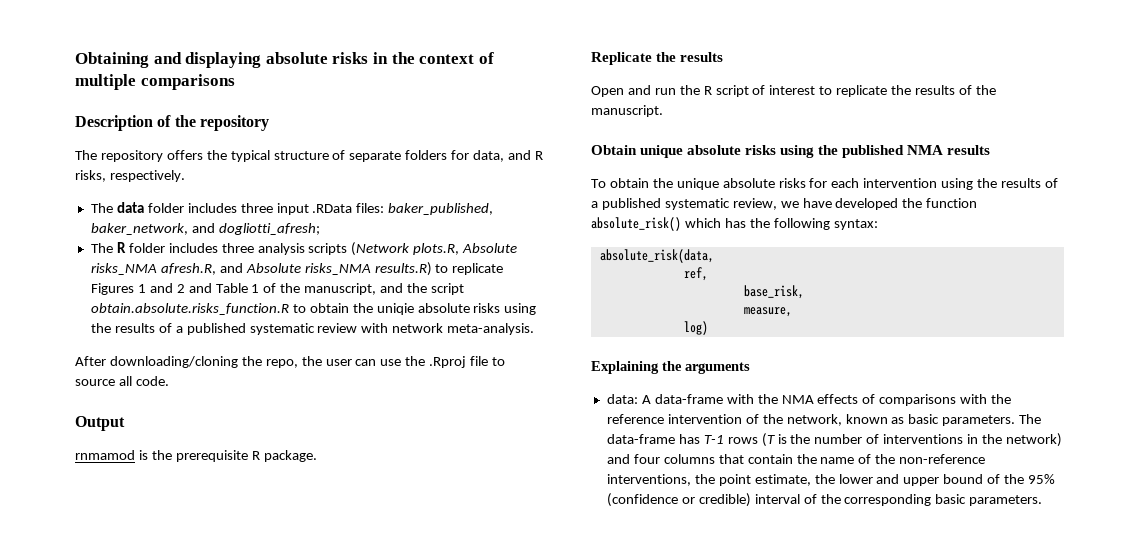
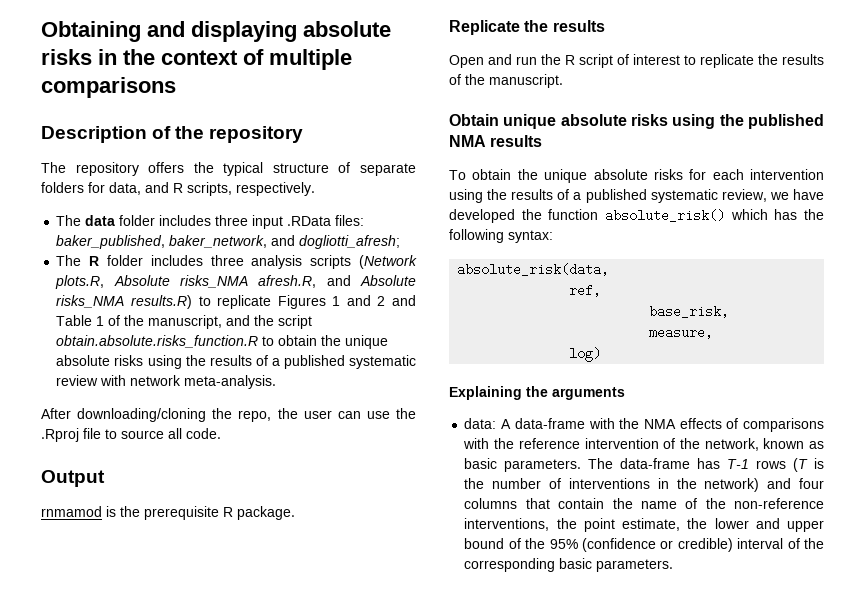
[75,170,106,182] risks, -> [187,182,232,196] scripts,
[376,303,414,315] uniqie -> [345,335,389,349] unique

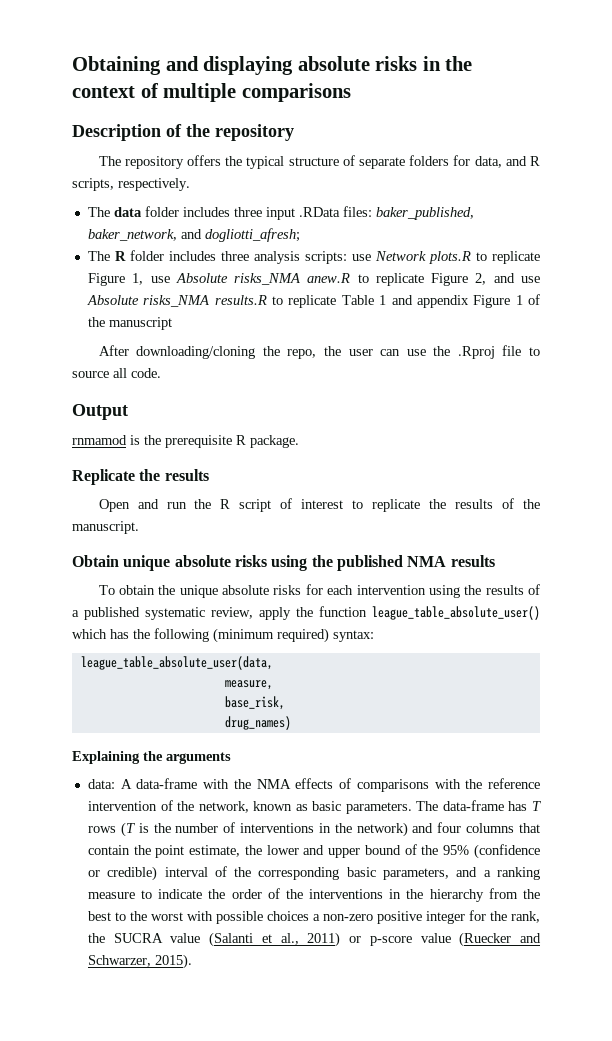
[310,255,418,269] [55,275,416,289] [56,295,326,309] scripts (Network plots.R, Absolute risks_NMA afresh.R, and Absolute risks_NMA results.R) to replicate Figures -> [304,251,540,264] [87,273,540,286] [86,295,374,308] scripts: use Network plots.R to replicate Figure 1, use Absolute risks_NMA anew.R to replicate Figure 2, and use Absolute risks_NMA results.R to replicate Table
[377,295,416,306] [56,315,313,329] [56,335,389,349] [56,355,416,369] [56,375,277,389] 2 and Table 1 of the manuscript, and the script obtain.absolute.risks_function.R to obtain the unique absolute risks using the results of a published systematic review with network meta-analysis. -> [416,294,540,308] [87,317,172,330] appendix Figure 1 of the manuscript
[769,189,824,200] [449,209,515,223] we have developed -> [259,607,291,620] apply
[605,209,725,222] absolute_risk() -> [372,606,540,620] league_table_absolute_user()
(504, 236) none -> [213,628,329,643] (minimum required)
[457,263,610,276] [569,284,602,297] absolute_risk(data, // ref, -> [80,656,273,670] [224,680,273,690] league_table_absolute_user(data, // measure,
[649,326,714,339] [569,347,602,362] measure, // log) -> [224,716,291,730] drug_names)
[727,459,750,469] T-1 -> [532,801,541,811] T
[640,498,824,509] [464,518,577,531] name of the non-reference interventions, the -> (151, 850) none
[596,559,674,572] parameters. -> [383,867,540,880] [87,888,541,902] [87,910,540,924] [87,932,542,947] [87,954,192,969] parameters, and a ranking measure to indicate the order of the interventions in the hierarchy from the best to the worst with possible choices a non-zero positive integer for the rank, the SUCRA value (Salanti et al., 2011) or p-score value (Ruecker and Schwarzer, 2015).

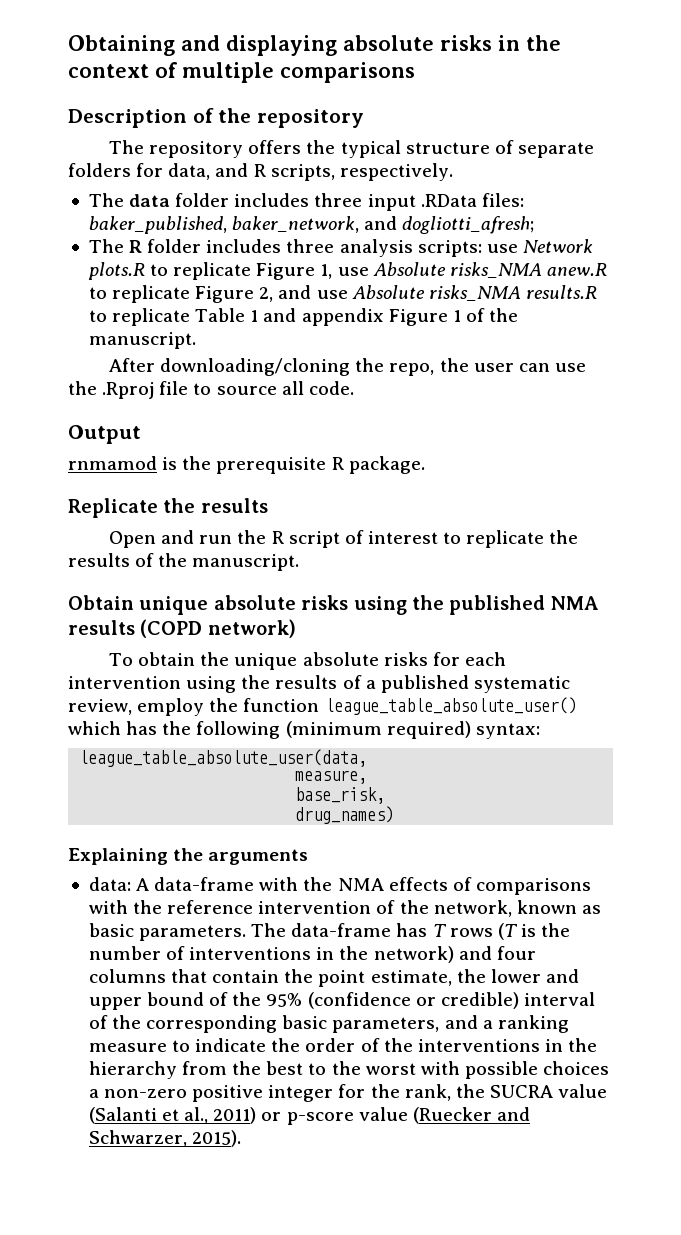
[108,317,172,330] manuscript -> [88,332,196,349] manuscript.
(495, 561) none -> [140,619,296,638] (COPD network)
[259,607,291,620] apply -> [137,698,205,716] employ

